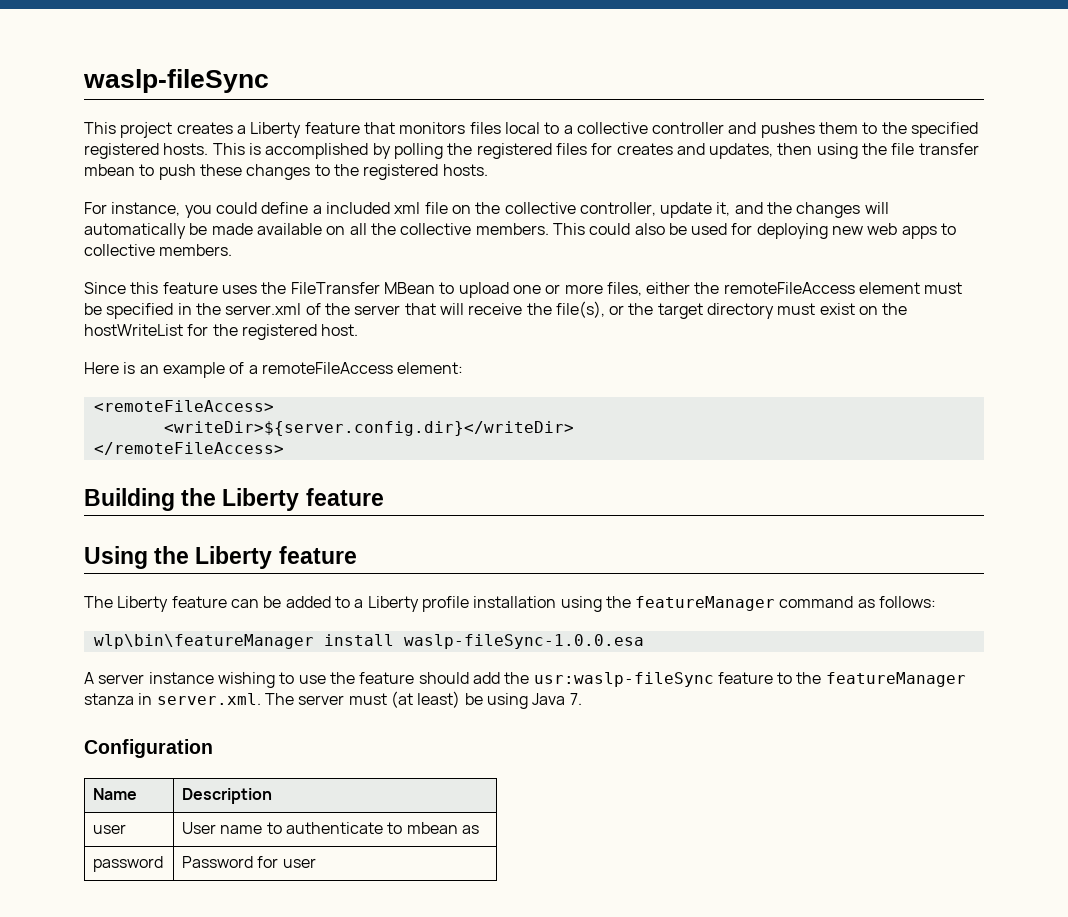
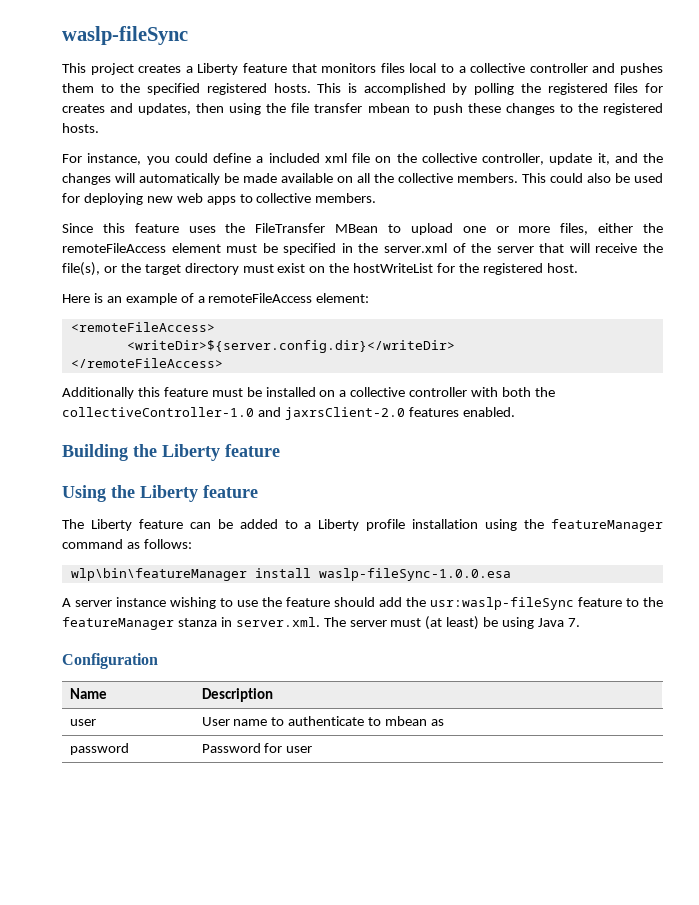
(284, 448) none -> [62,387,555,399] [62,407,515,420] // Additionally this feature must be installed on a collective controller with both the collectiveController-1.0 and jaxrsClient-2.0 features enabled.

